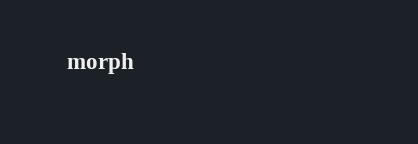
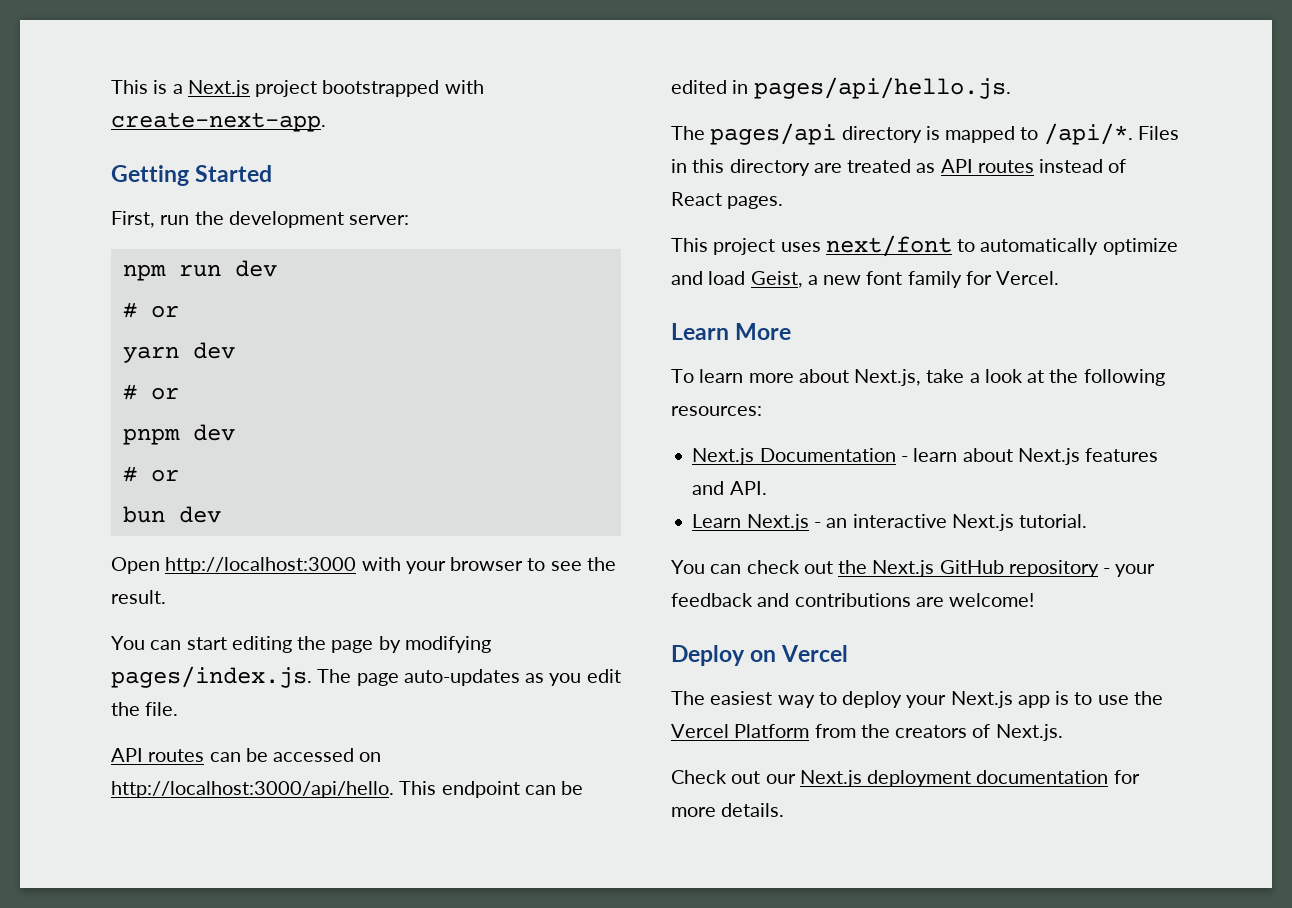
[67,53,134,74] morph -> [111,80,484,97] [111,112,326,132] [111,165,273,186] [111,211,410,228] [122,260,277,281] [122,302,179,318] [122,342,235,363] [122,384,179,400] [122,424,235,445] [122,466,179,482] [122,506,221,523] [111,557,616,574] [111,590,166,604] [111,636,491,653] [111,666,621,688] [111,702,179,716] [111,748,382,762] [111,781,584,798] [671,77,1011,99] [671,123,1179,145] [671,159,1127,176] [671,192,784,209] [671,235,1178,257] [671,271,1060,288] [671,323,792,340] [671,369,1165,386] [671,406,762,416] [692,448,1159,465] [692,481,767,495] [692,514,1088,531] [671,560,1156,577] [671,593,1035,607] [671,645,849,666] [671,691,1163,708] [671,724,1063,741] [671,770,1140,787] [671,803,785,817] This is a Next.js project bootstrapped with create-next-app. // Getting Started // First, run the development server: // npm run dev // # or // yarn dev // # or // pnpm dev // # or // bun dev // Open http://localhost:3000 with your browser to see the result. // You can start editing the page by modifying pages/index.js. The page auto-updates as you edit the file. // API routes can be accessed on http://localhost:3000/api/hello. This endpoint can be edited in pages/api/hello.js. // The pages/api directory is mapped to /api/*. Files in this directory are treated as API routes instead of React pages. // This project uses next/font to automatically optimize and load Geist, a new font family for Vercel. // Learn More // To learn more about Next.js, take a look at the following resources: // Next.js Documentation - learn about Next.js features and API. // Learn Next.js - an interactive Next.js tutorial. // You can check out the Next.js GitHub repository - your feedback and contributions are welcome! // Deploy on Vercel // The easiest way to deploy your Next.js app is to use the Vercel Platform from the creators of Next.js. // Check out our Next.js deployment documentation for more details.

